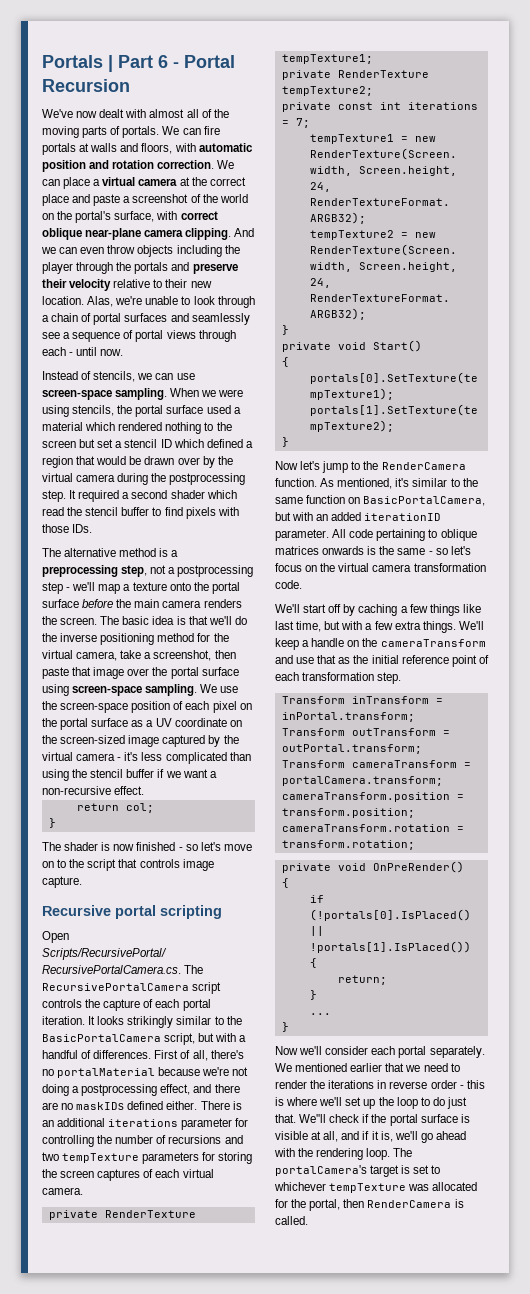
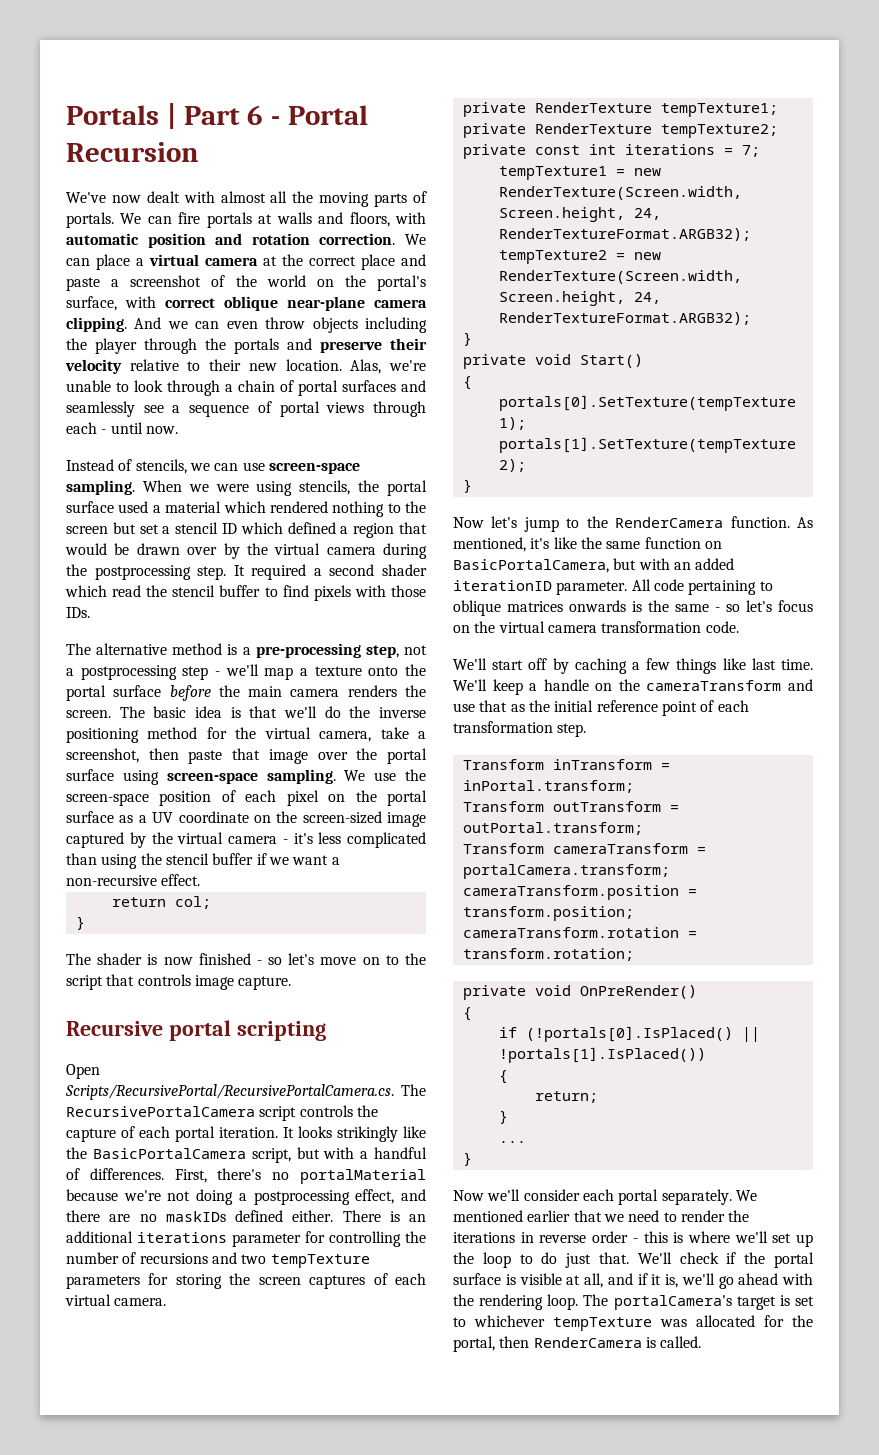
[201,109,212,118] of -> (288, 197) none
[42,565,118,577] preprocessing -> [255,643,361,658] pre-processing
[176,1016,224,1025] similar to -> [403,1126,426,1138] like
[154,1050,208,1061] First of all, -> [174,1169,207,1183] First,
[412,478,460,487] similar to -> [553,537,577,549] like
[296,621,456,633] time, but with a few extra things. -> [781,659,813,670] time.
[299,1114,327,1123] We''ll -> [637,1252,672,1264] We'll

